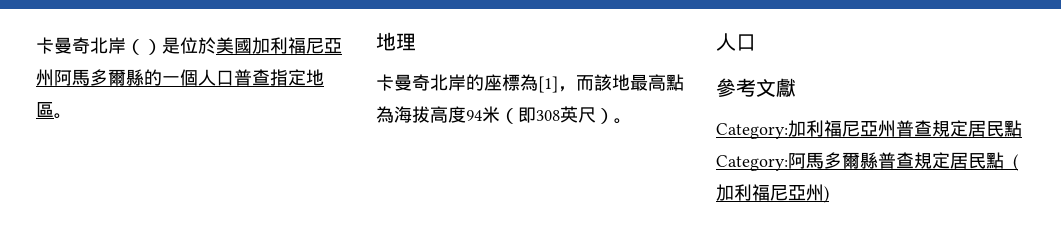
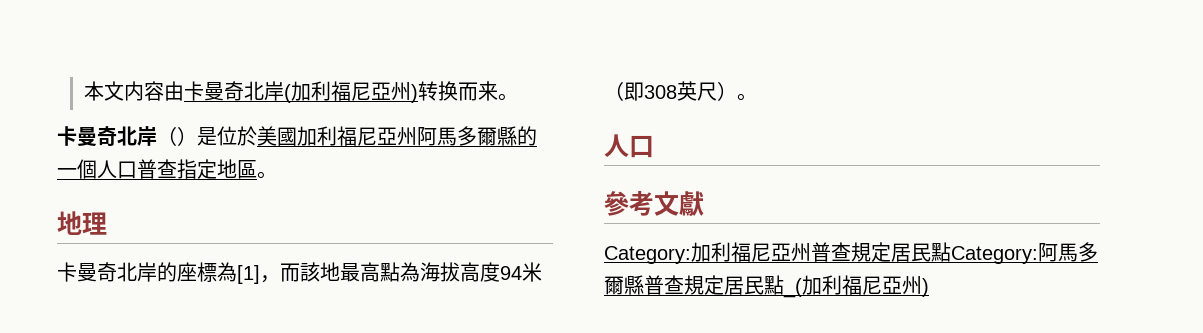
(36, 45) none -> [83,81,518,103] 本文内容由卡曼奇北岸(加利福尼亞州)转换而来。 //

